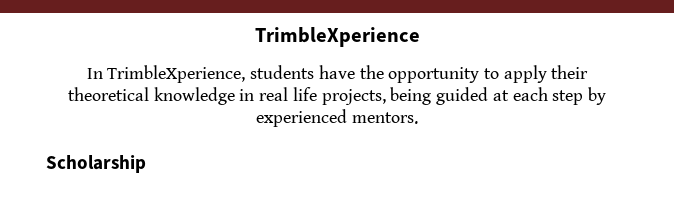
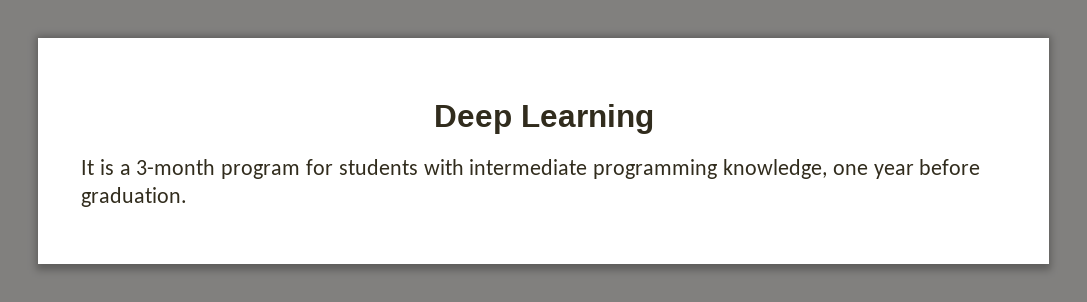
[254,27,420,47] [86,65,589,83] [68,87,606,105] [256,109,418,127] [46,155,146,173] TrimbleXperience // In TrimbleXperience, students have the opportunity to apply their theoretical knowledge in real life projects, being guided at each step by experienced mentors. // Scholarship -> [433,104,654,134] [81,159,981,179] [81,187,187,207] Deep Learning // It is a 3-month program for students with intermediate programming knowledge, one year before graduation.

